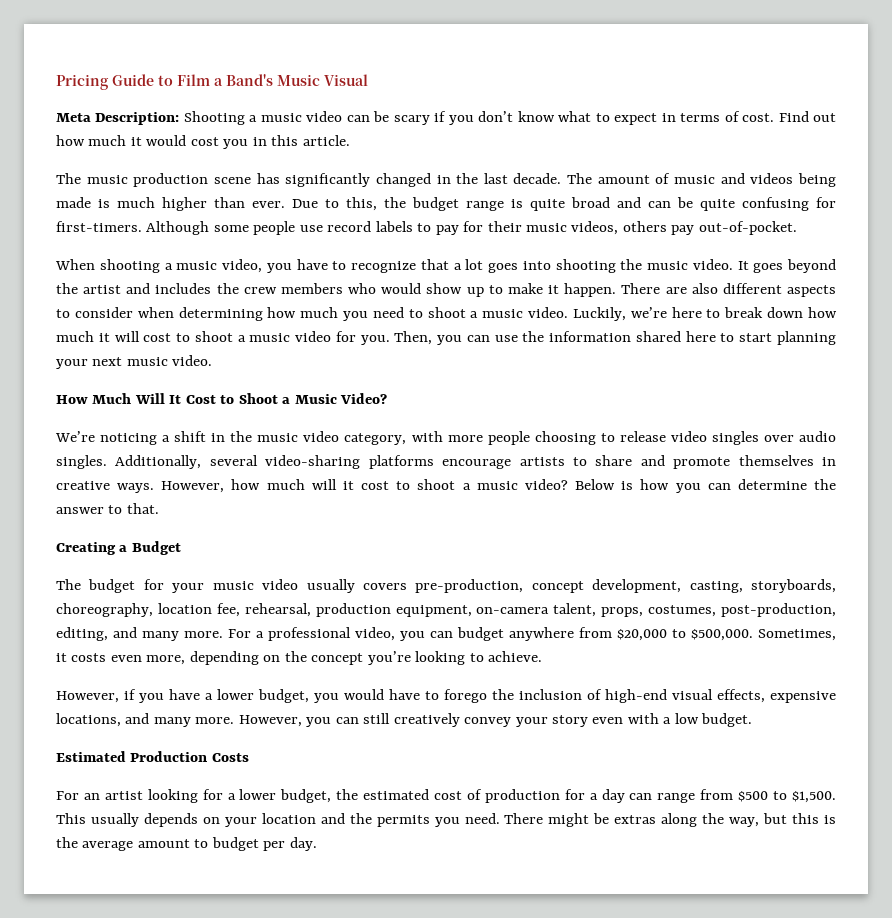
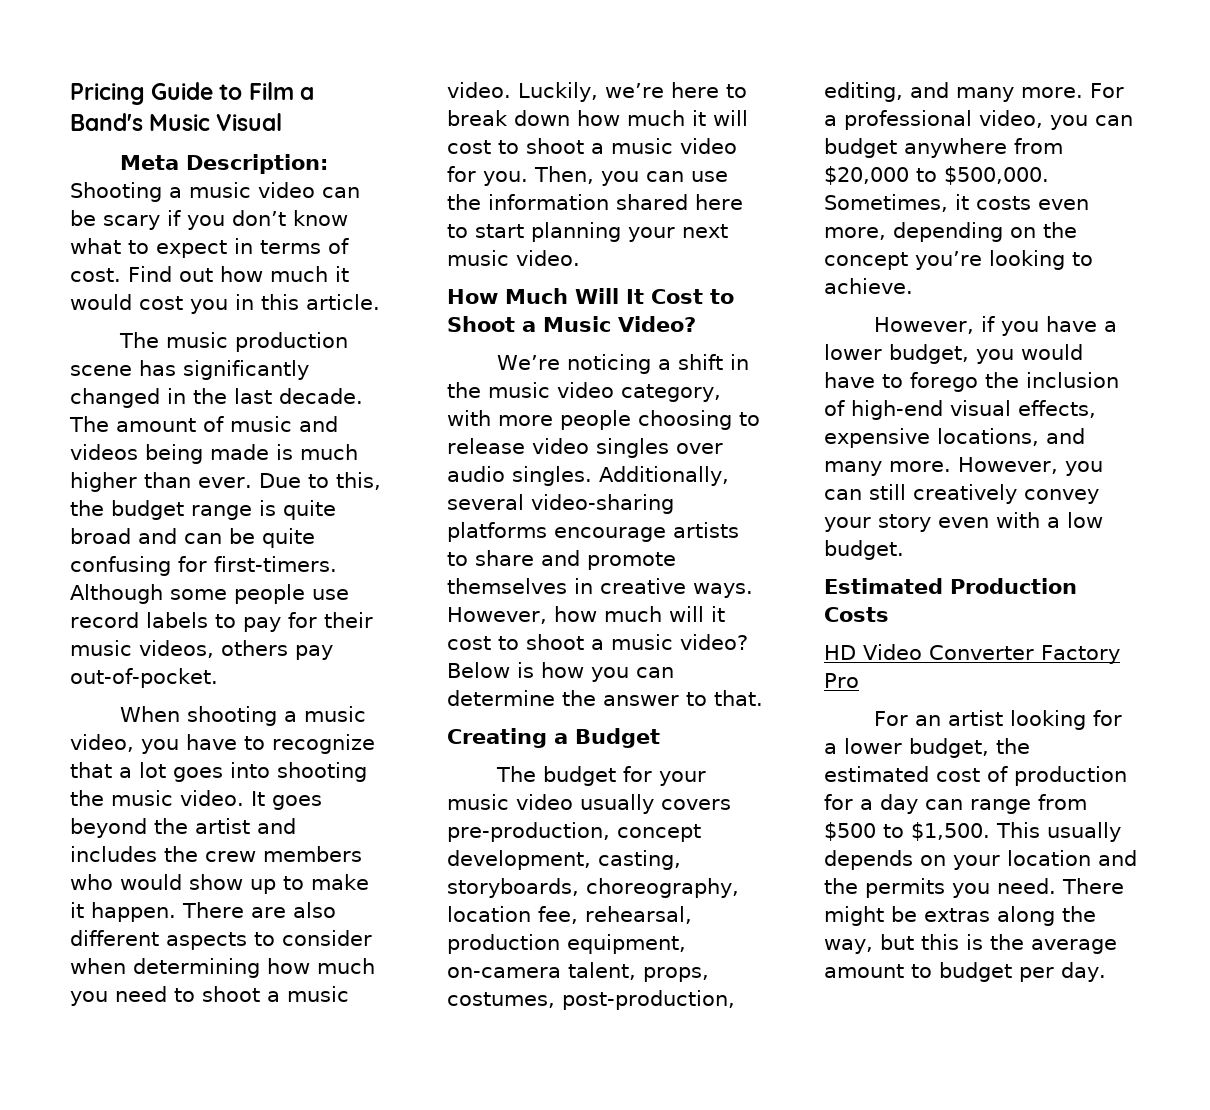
(249, 757) none -> [824,644,1120,664] [824,673,859,688] // HD Video Converter Factory Pro

